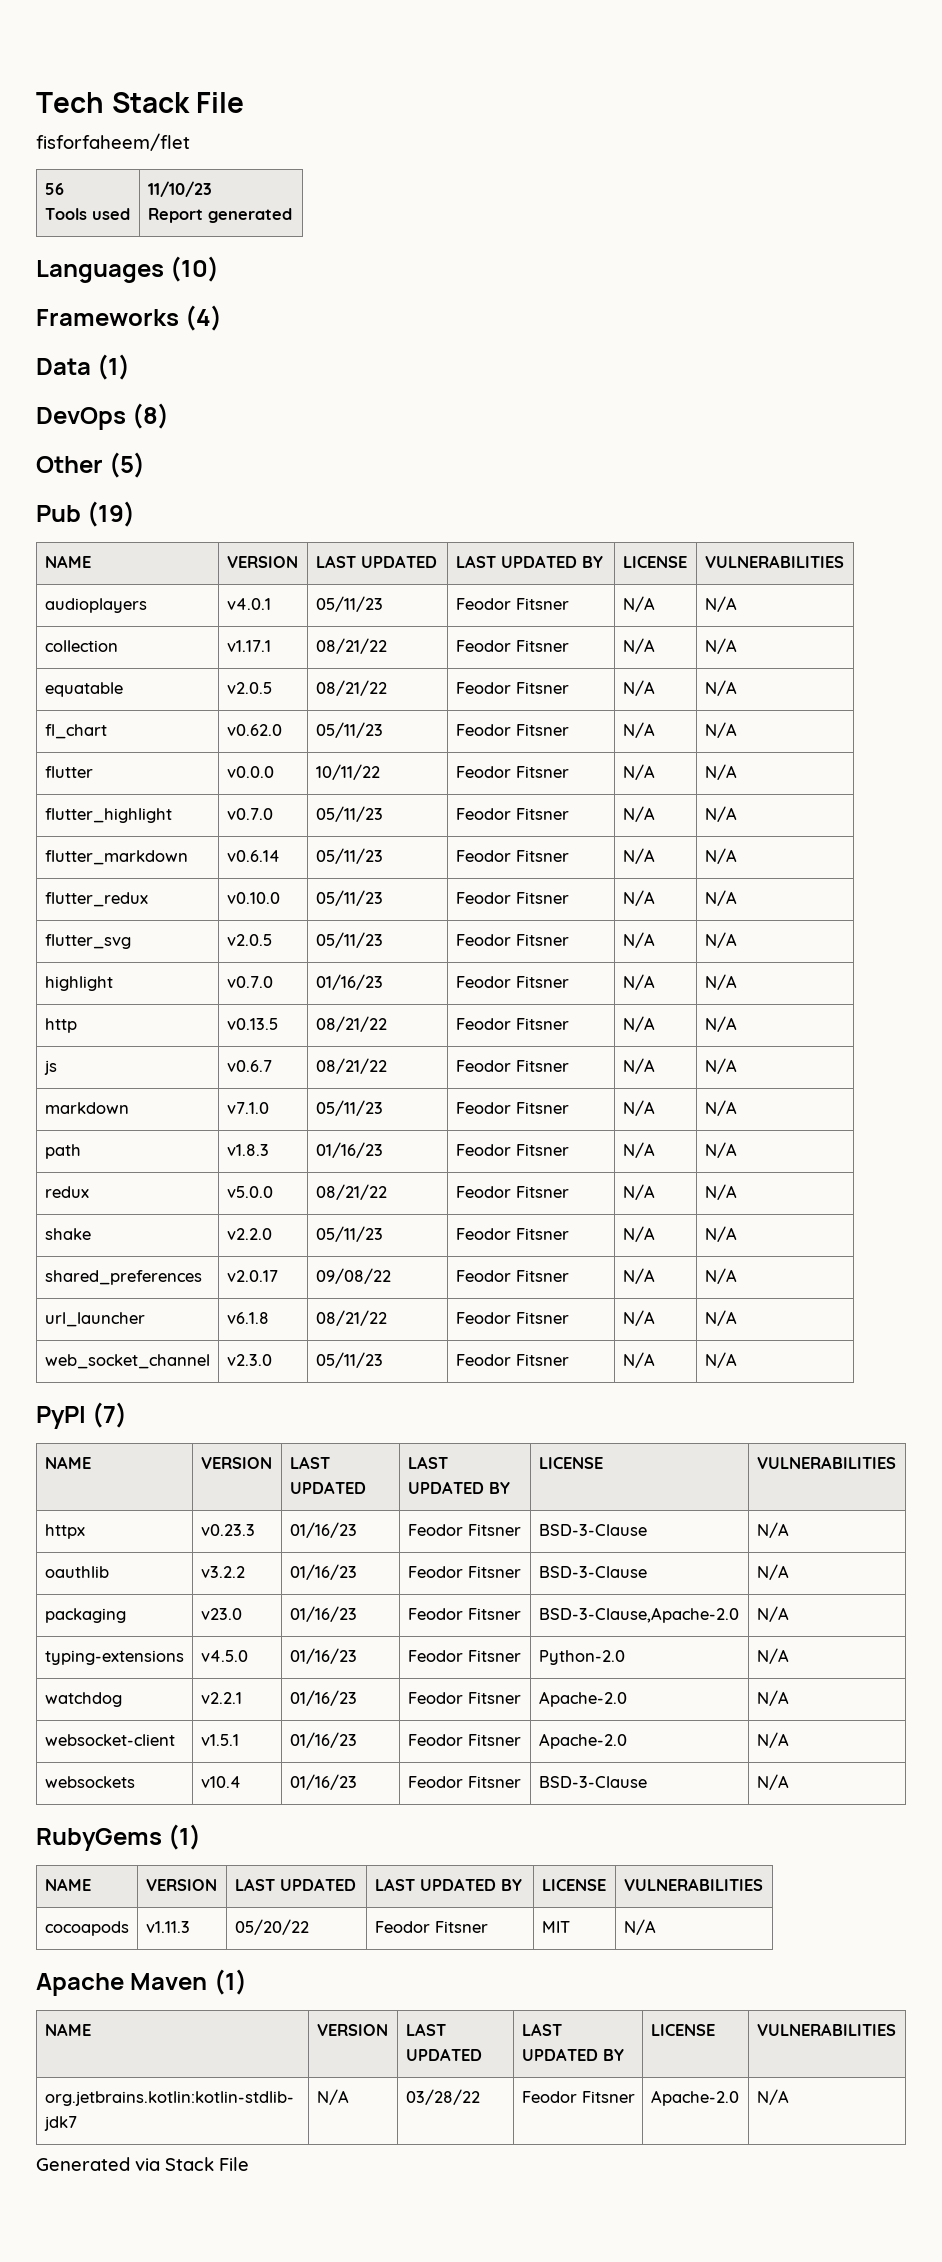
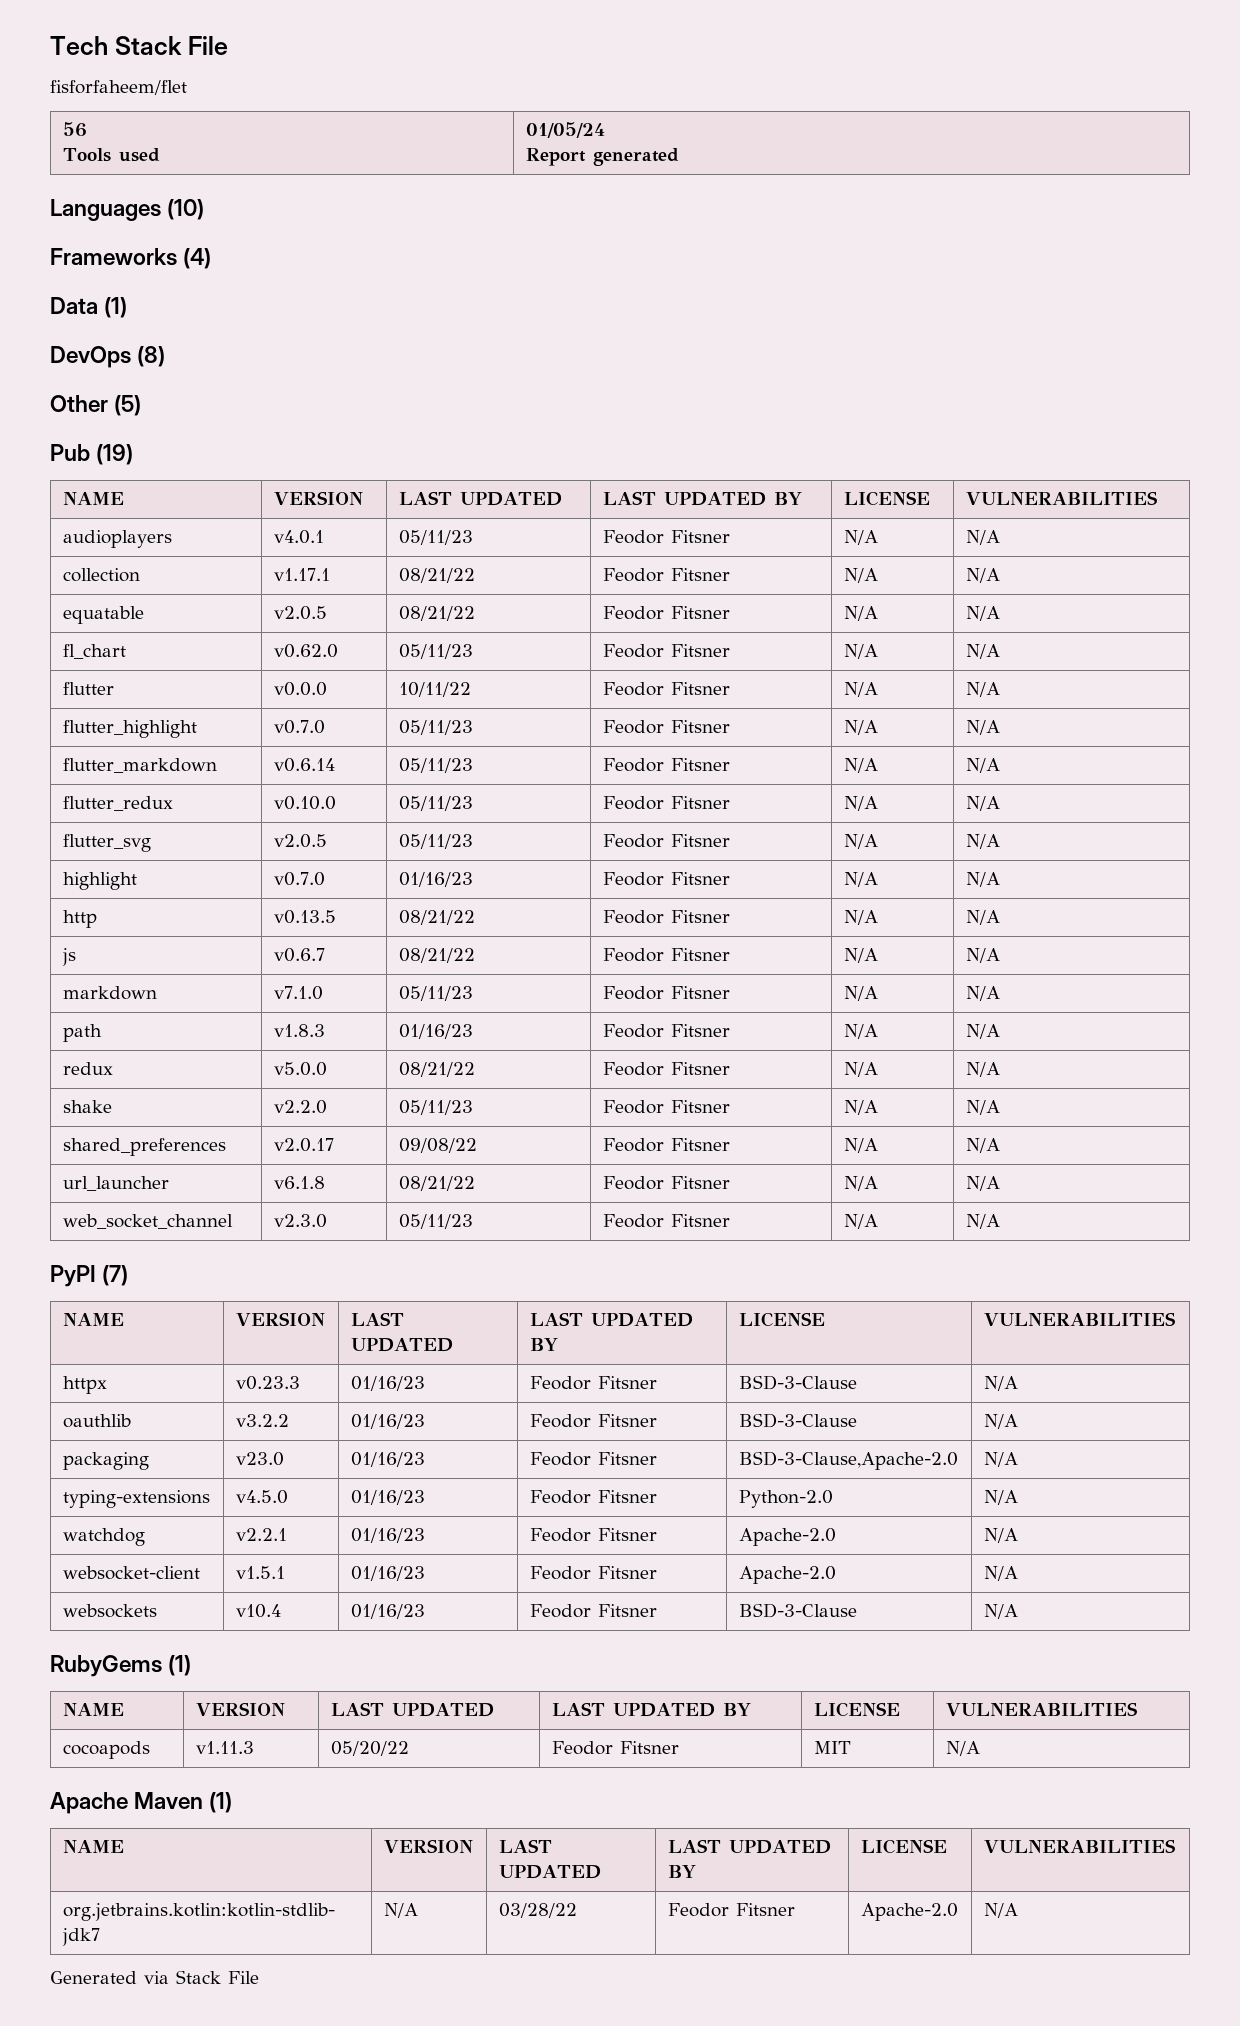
[147,181,212,197] 11/10/23 -> [525,122,605,138] 01/05/24

